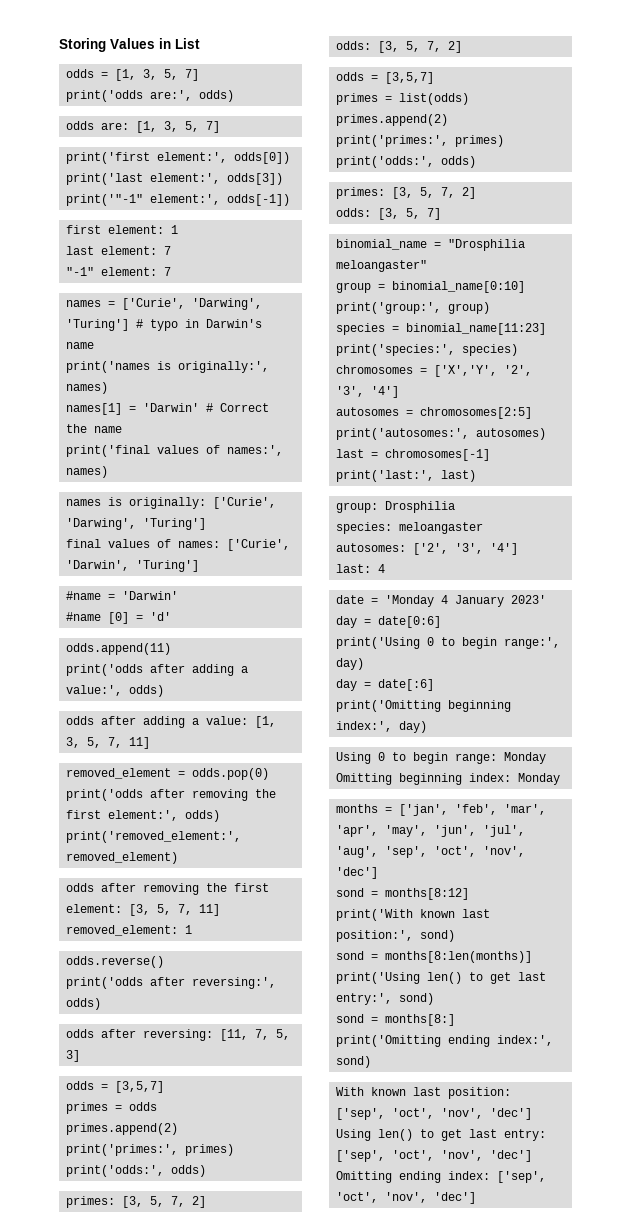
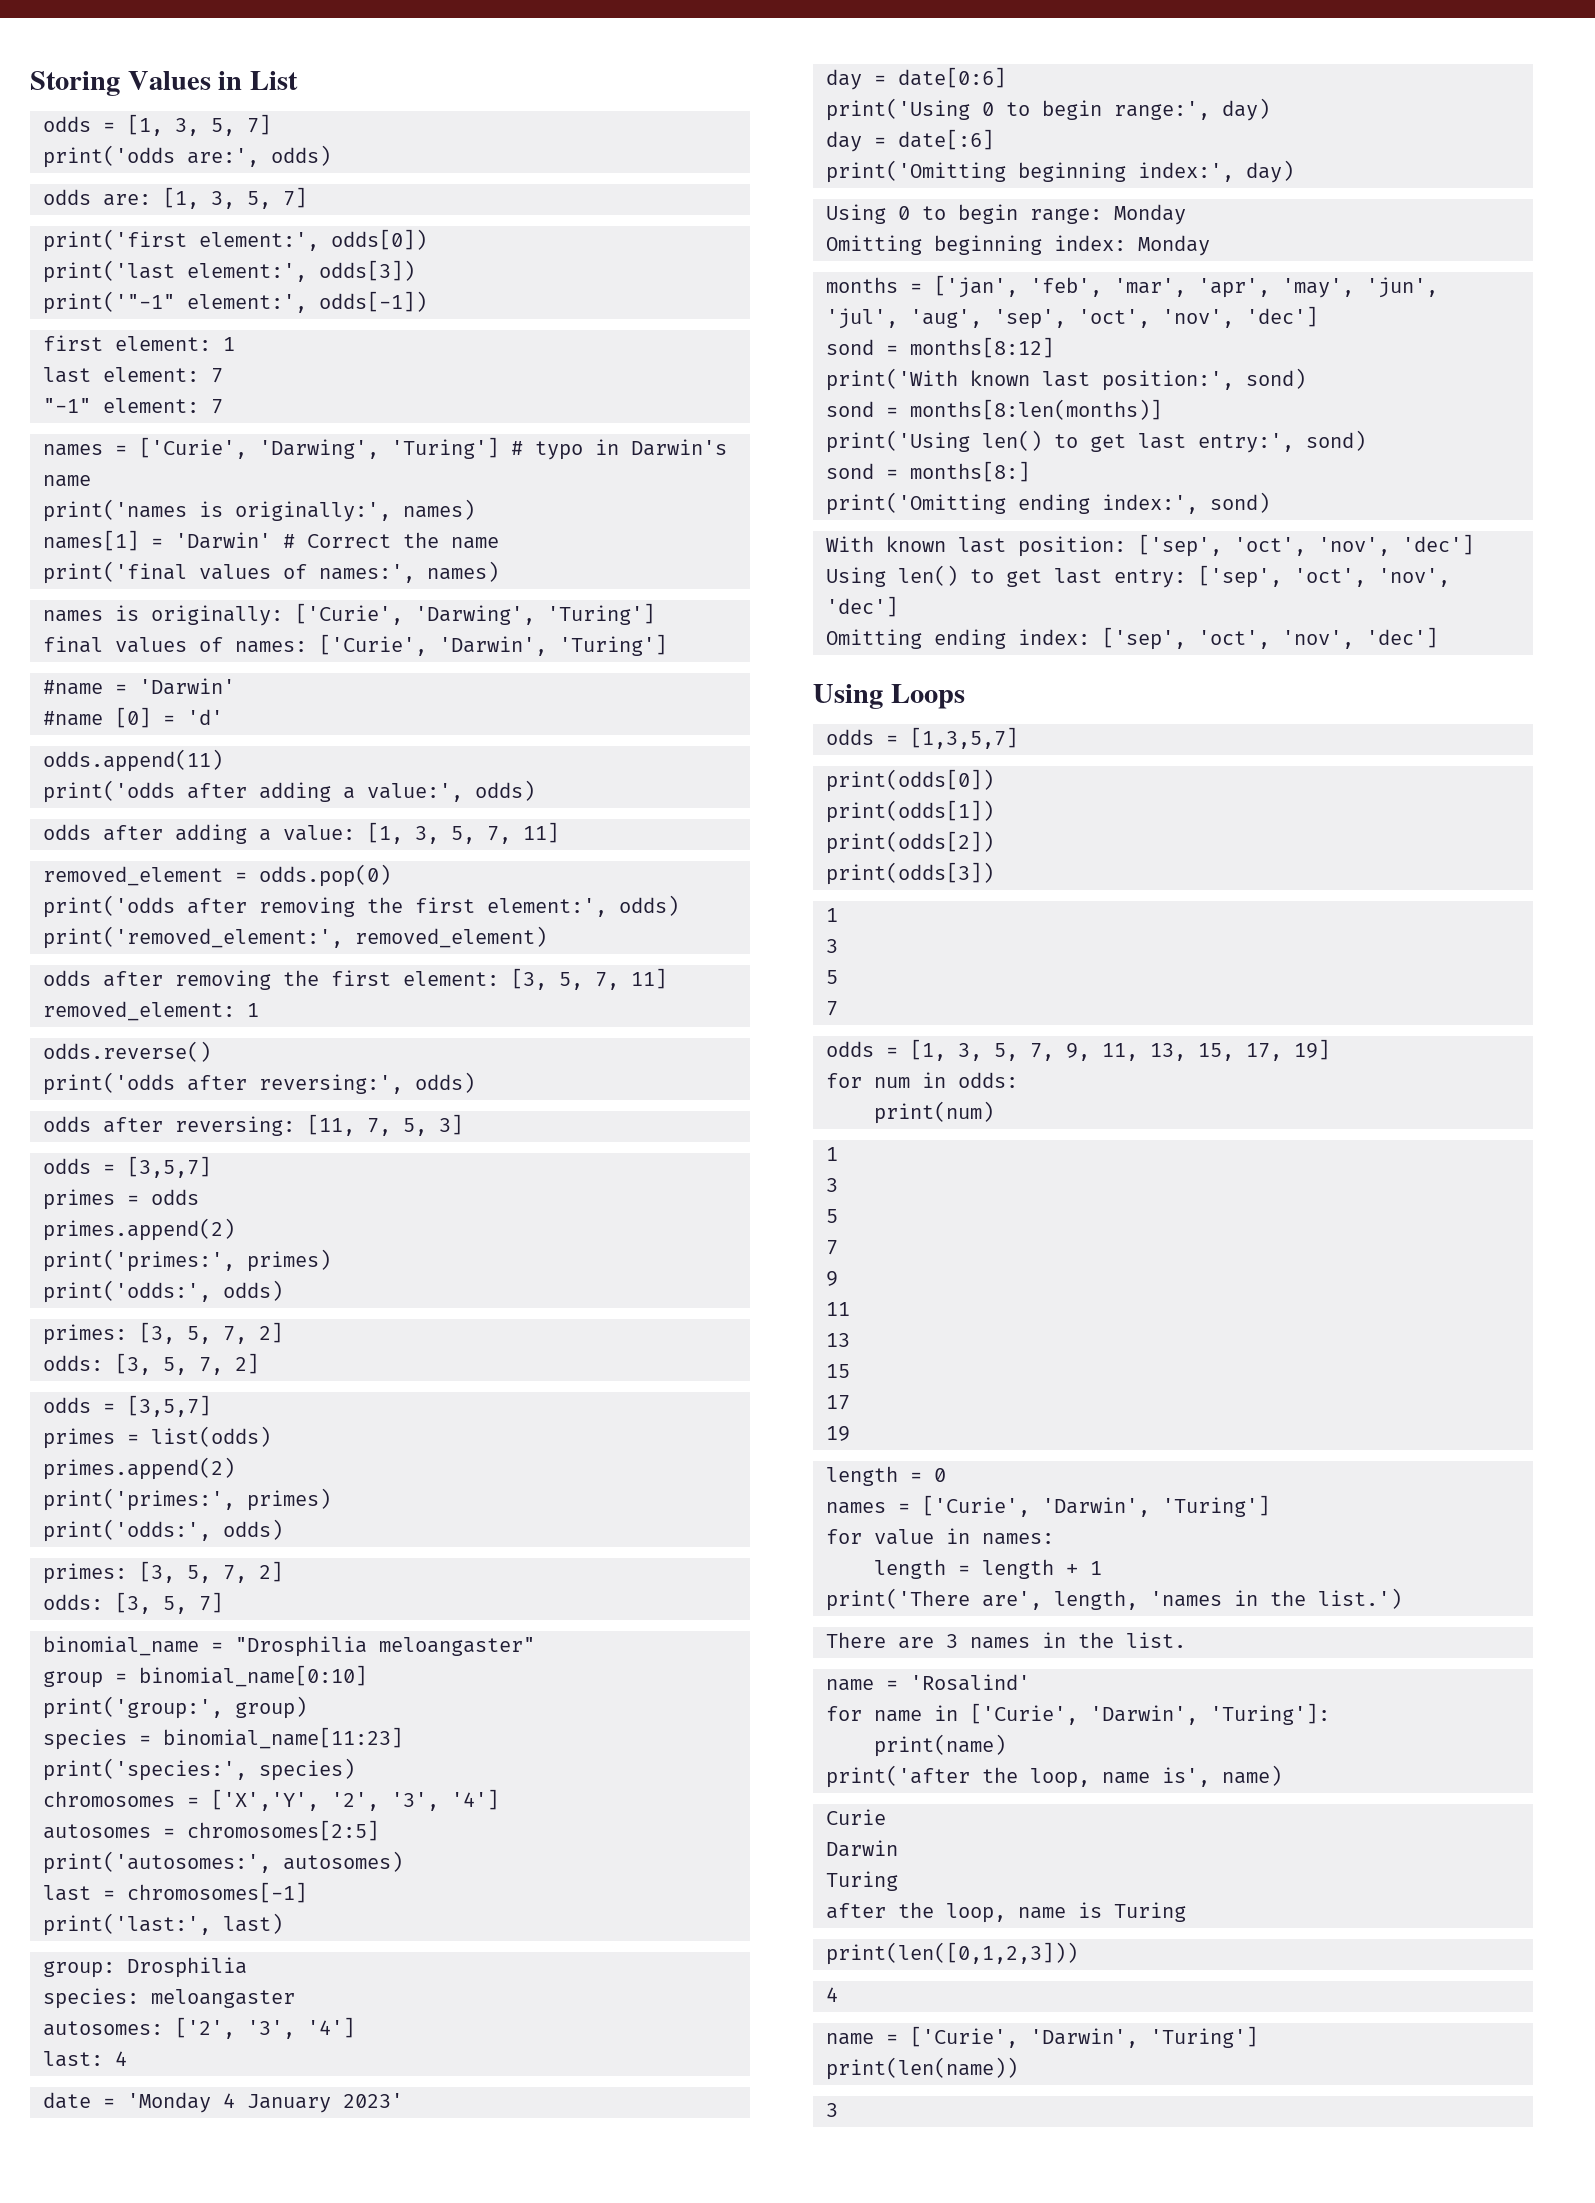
(476, 1198) none -> [813,684,965,709] [825,727,1018,749] [825,769,994,792] [825,800,994,823] [825,831,994,854] [825,862,994,885] [825,908,838,922] [825,939,838,953] [825,970,838,984] [825,1001,838,1016] [825,1039,1330,1061] [825,1072,1018,1088] [873,1101,994,1124] [825,1147,838,1161] [825,1178,838,1192] [825,1209,838,1223] [825,1240,838,1255] [825,1271,838,1286] [825,1302,850,1316] [825,1333,850,1347] [825,1364,850,1378] [825,1395,850,1410] [825,1426,850,1441] [825,1466,946,1486] [825,1495,1270,1517] [825,1528,1054,1545] [873,1559,1102,1579] [825,1588,1402,1611] [825,1632,1186,1649] [825,1674,1030,1691] [825,1703,1330,1725] [873,1734,1006,1757] [825,1765,1282,1788] [825,1809,886,1825] [825,1840,898,1857] [825,1871,898,1891] [825,1902,1186,1923] [825,1942,1078,1965] [825,1987,838,2002] [825,2026,1258,2048] [825,2057,1018,2080] [825,2103,838,2117] // Using Loops // odds = [1,3,5,7] // print(odds[0]) // print(odds[1]) // print(odds[2]) // print(odds[3]) // 1 // 3 // 5 // 7 // odds = [1, 3, 5, 7, 9, 11, 13, 15, 17, 19] // for num in odds: // print(num) // 1 // 3 // 5 // 7 // 9 // 11 // 13 // 15 // 17 // 19 // length = 0 // names = ['Curie', 'Darwin', 'Turing'] // for value in names: // length = length + 1 // print('There are', length, 'names in the list.') // There are 3 names in the list. // name = 'Rosalind' // for name in ['Curie', 'Darwin', 'Turing']: // print(name) // print('after the loop, name is', name) // Curie // Darwin // Turing // after the loop, name is Turing // print(len([0,1,2,3])) // 4 // name = ['Curie', 'Darwin', 'Turing'] // print(len(name)) // 3

